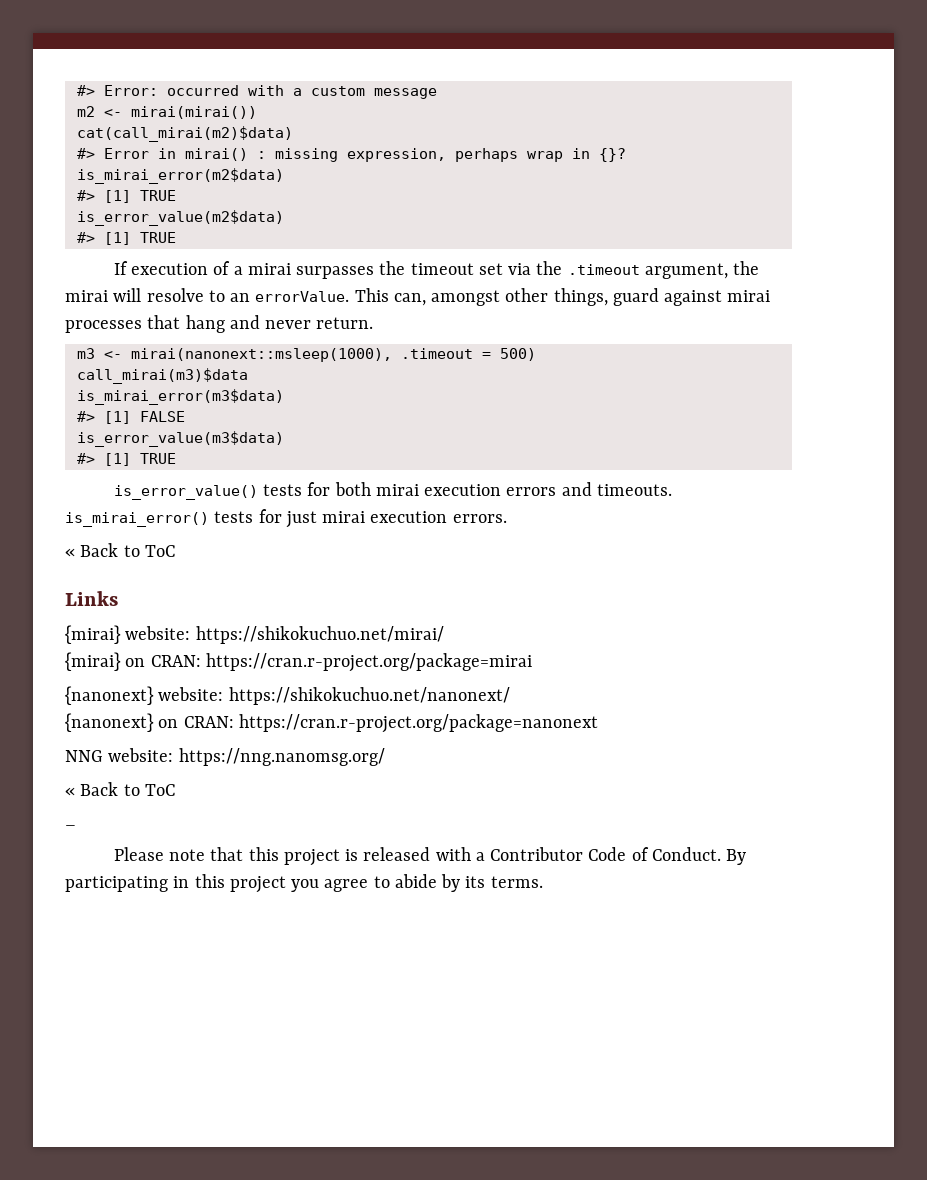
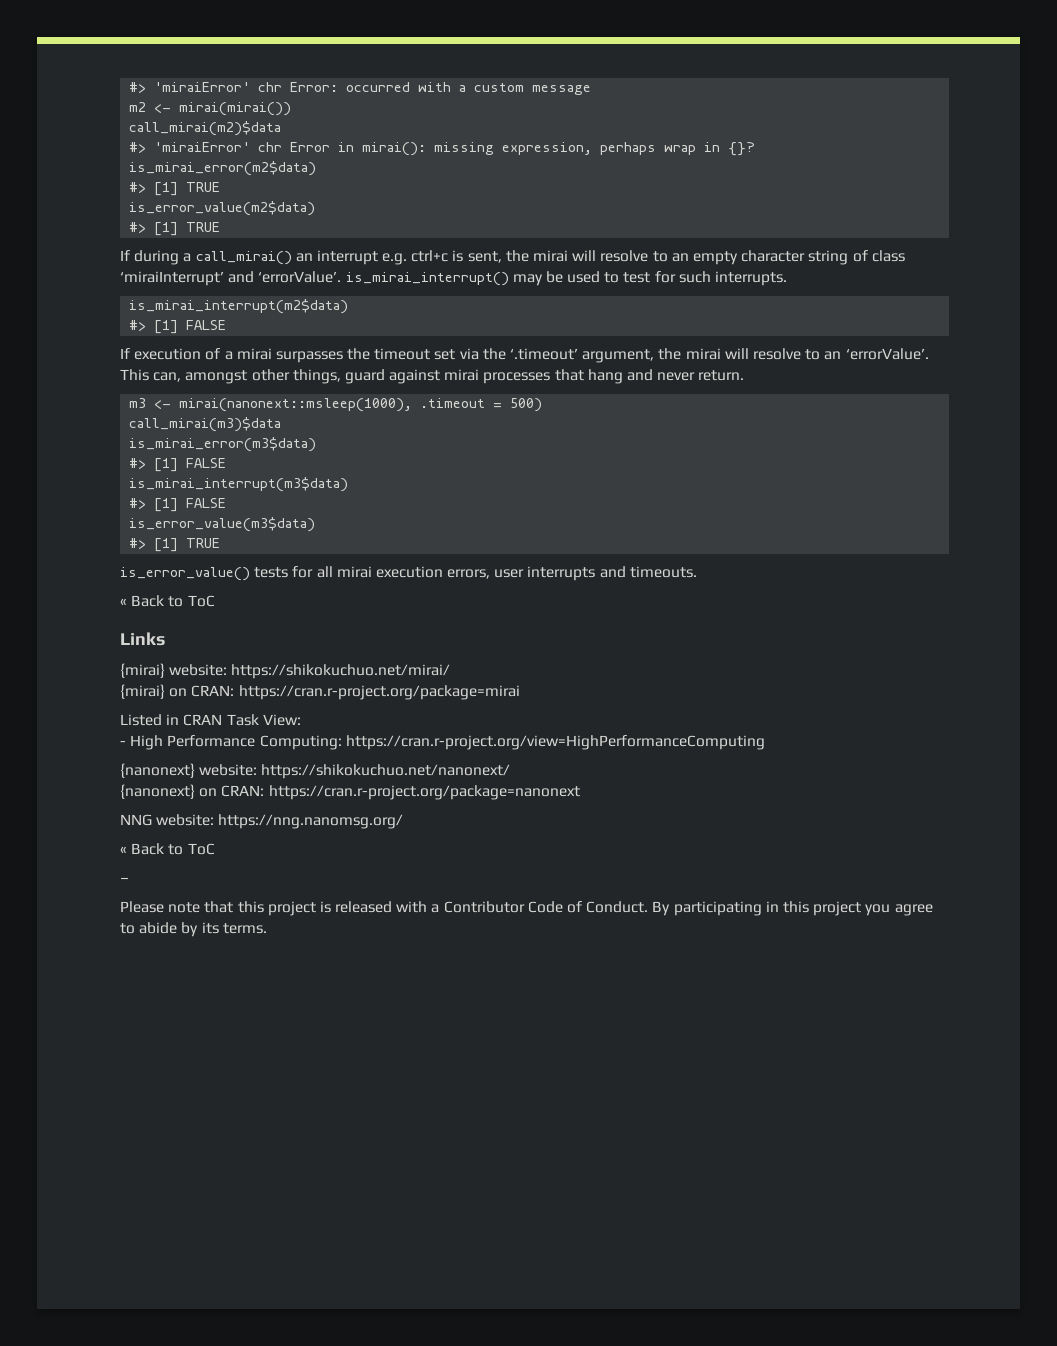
[76,85,95,96] #> -> [129,82,283,93] #> 'miraiError' chr
[76,126,293,142] [76,148,266,161] cat(call_mirai(m2)$data) // #> Error in mirai() : -> [129,121,282,136] [129,142,427,156] call_mirai(m2)$data // #> 'miraiError' chr Error in mirai():
(176, 237) none -> [120,250,905,265] [120,271,788,286] [129,299,349,314] [129,320,227,334] // If during a call_mirai() an interrupt e.g. ctrl+c is sent, the mirai will resolve to an empty character string of class ‘miraiInterrupt’ and ‘errorValue’. is_mirai_interrupt() may be used to test for such interrupts. // is_mirai_interrupt(m2$data) // #> [1] FALSE
[567,264,640,275] .timeout -> [510,348,579,360] ‘.timeout’
[255,291,350,302] errorValue. -> [845,348,929,360] ‘errorValue’.
(185, 416) none -> [129,477,349,492] [129,498,227,512] // is_mirai_interrupt(m3$data) // #> [1] FALSE
[334,482,557,496] both mirai execution errors -> [316,566,596,581] all mirai execution errors, user interrupts
[65,509,507,528] is_mirai_error() tests for just mirai execution errors. -> (697, 572) none
(532, 662) none -> [120,714,301,726] [120,735,765,750] // Listed in CRAN Task View: // - High Performance Computing: https://cran.r-project.org/view=HighPerformanceComputing

